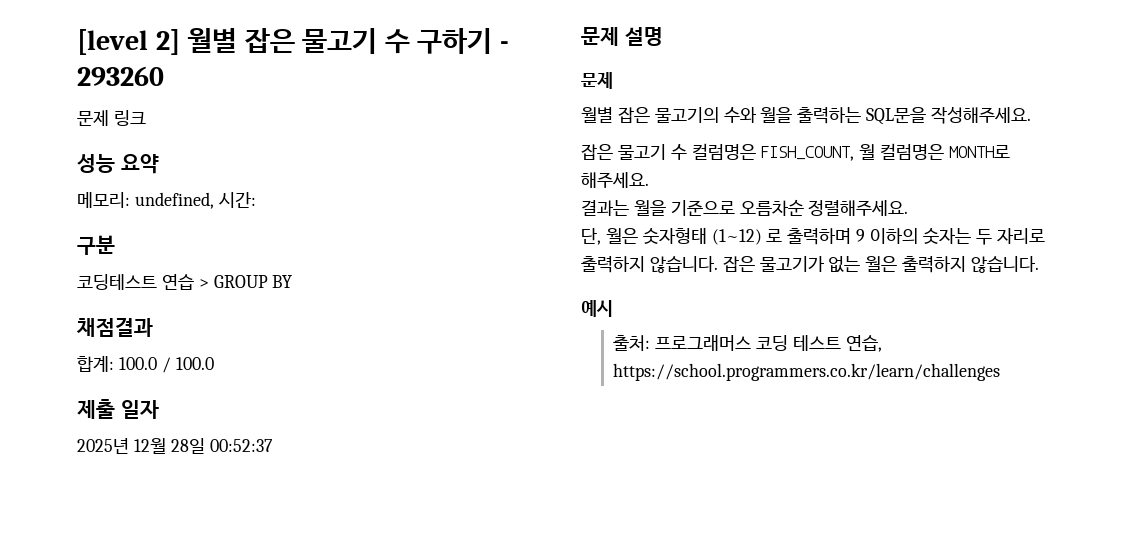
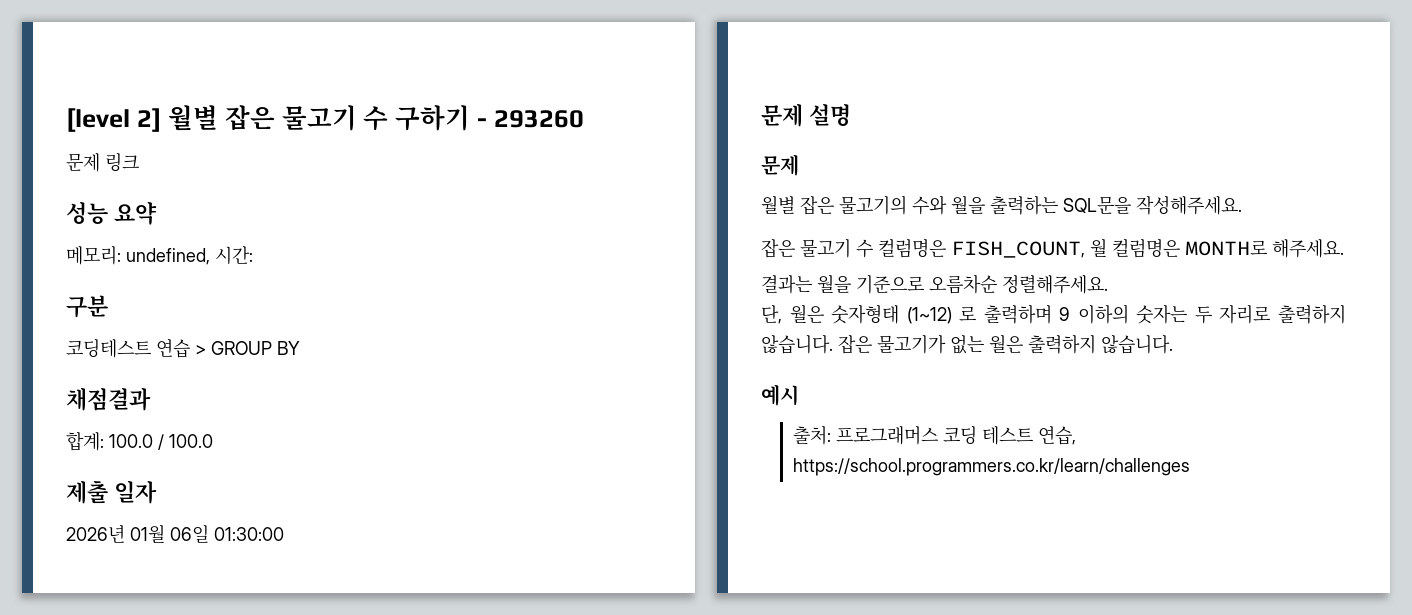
[77,438,273,454] 2025년 12월 28일 00:52:37 -> [66,524,284,543] 2026년 01월 06일 01:30:00

